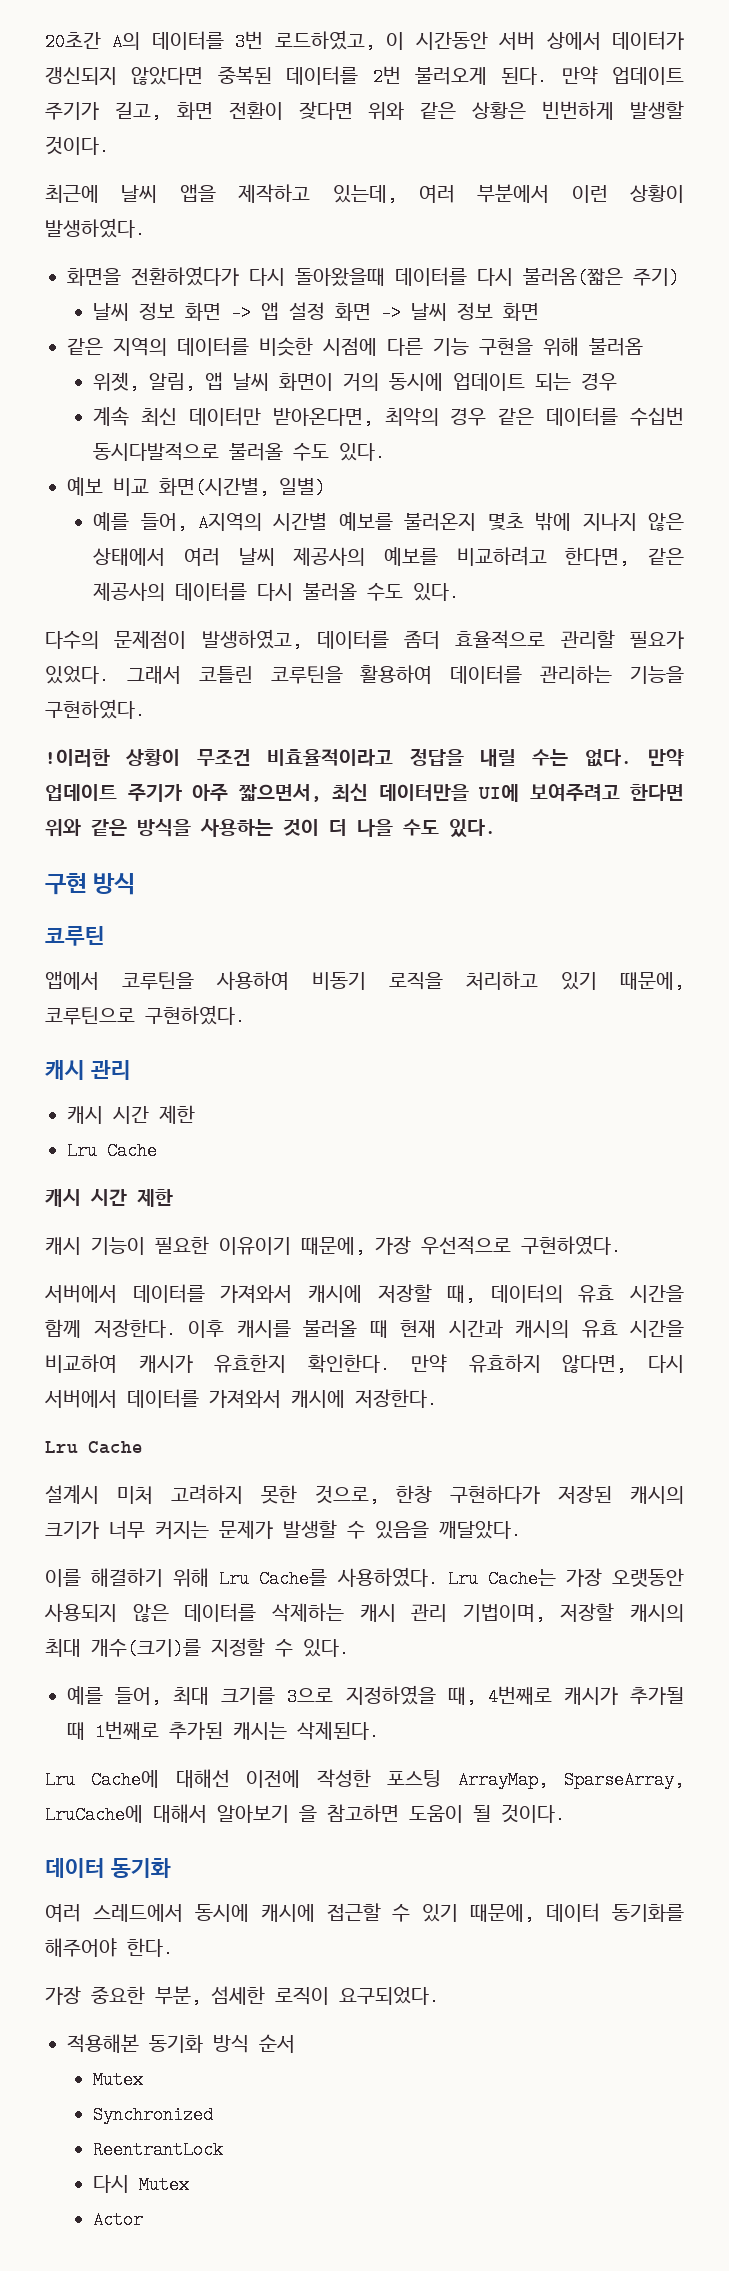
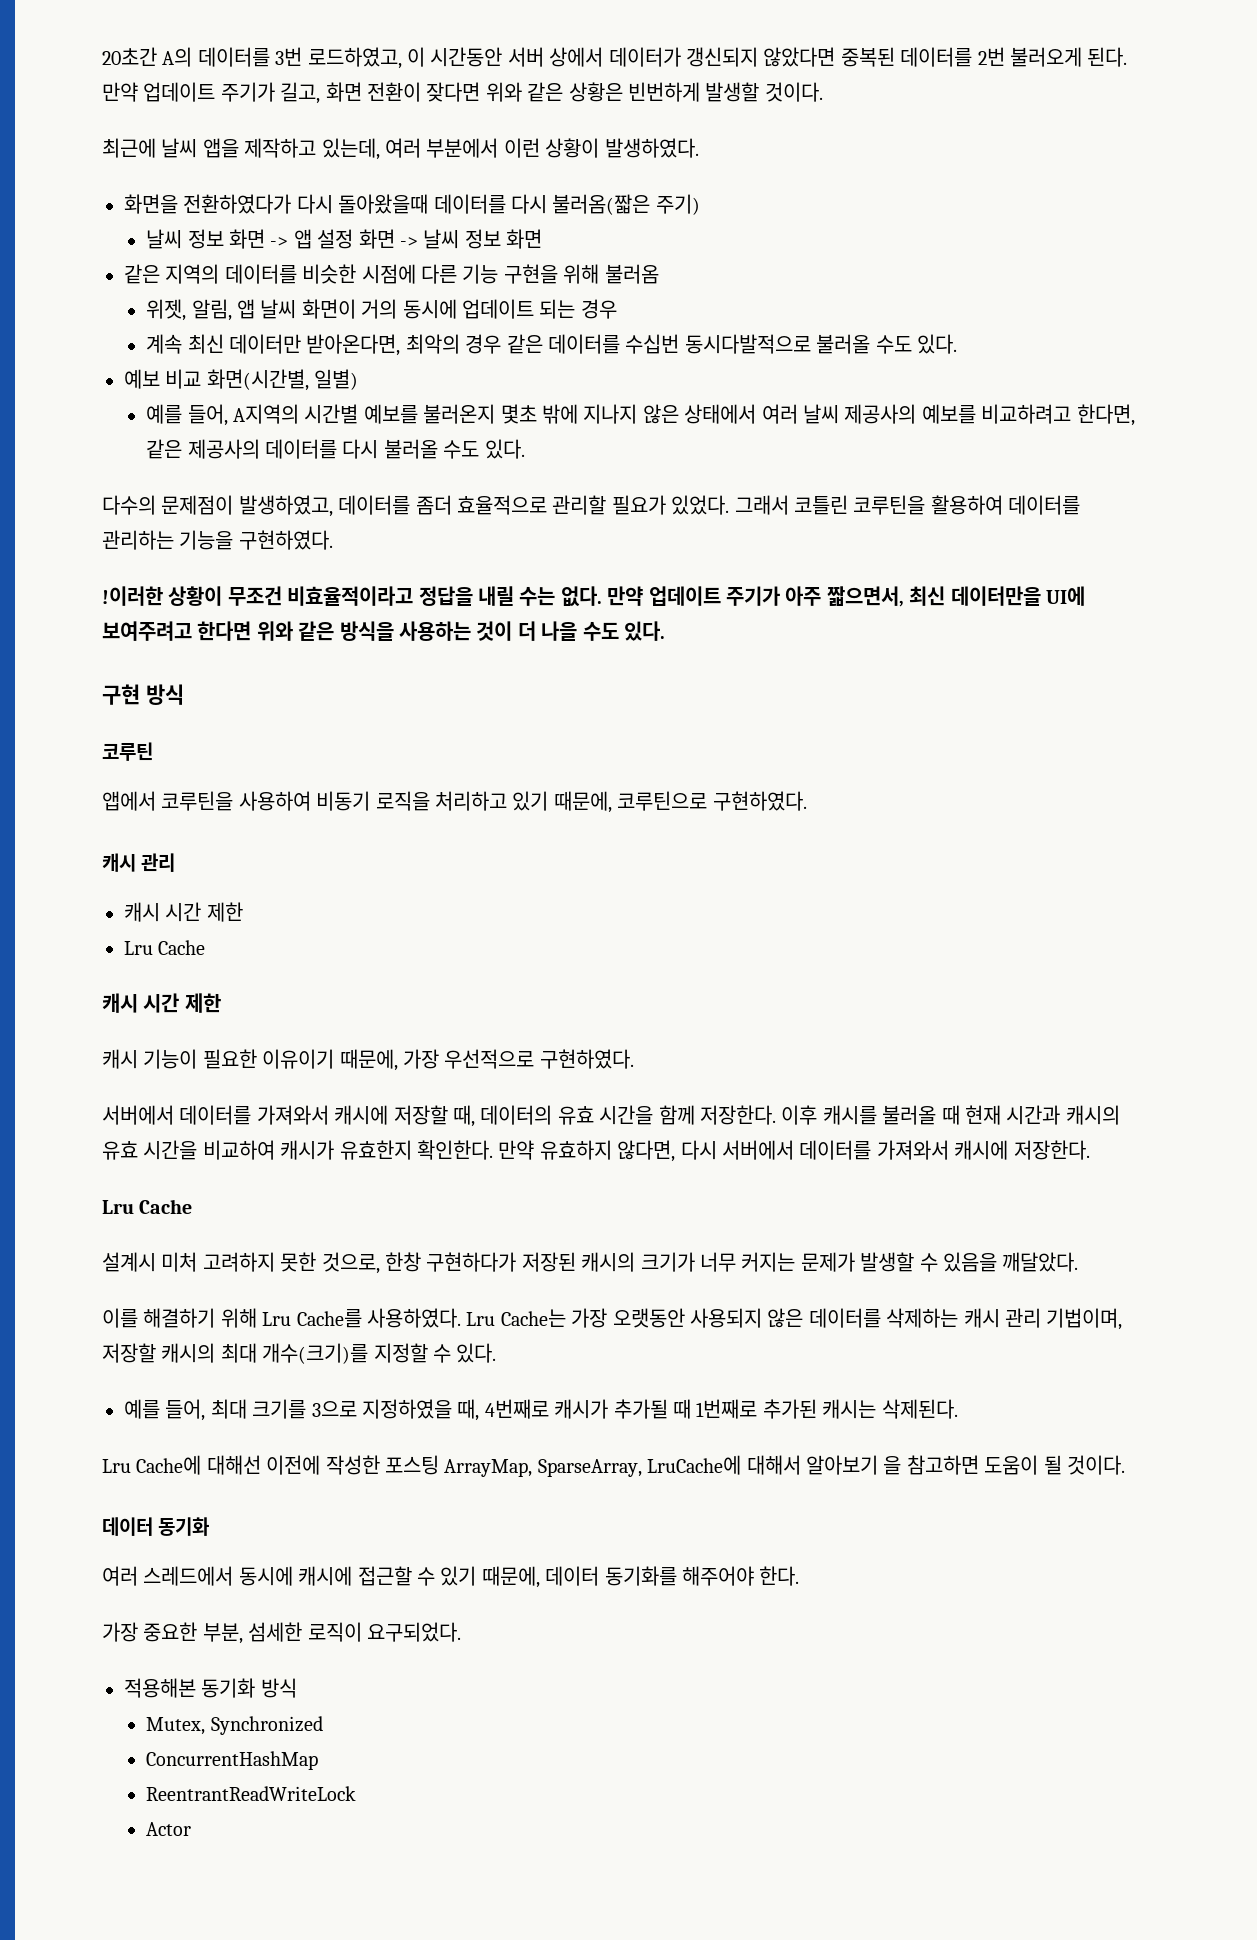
[259,2034,295,2053] [93,2071,144,2089] 순서 // Mutex // -> [146,1717,206,1735] // Mutex,
[93,2141,224,2159] [93,2175,190,2194] ReentrantLock // 다시 Mutex -> [146,1751,319,1770] [146,1786,357,1801] ConcurrentHashMap // ReentrantReadWriteLock

